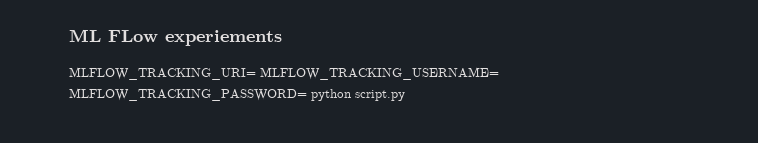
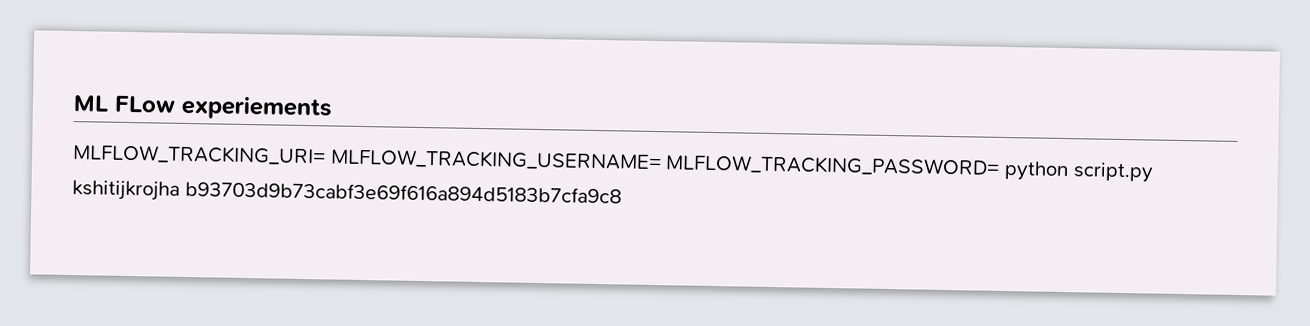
(405, 95) none -> [72,180,622,204] kshitijkrojha b93703d9b73cabf3e69f616a894d5183b7cfa9c8

